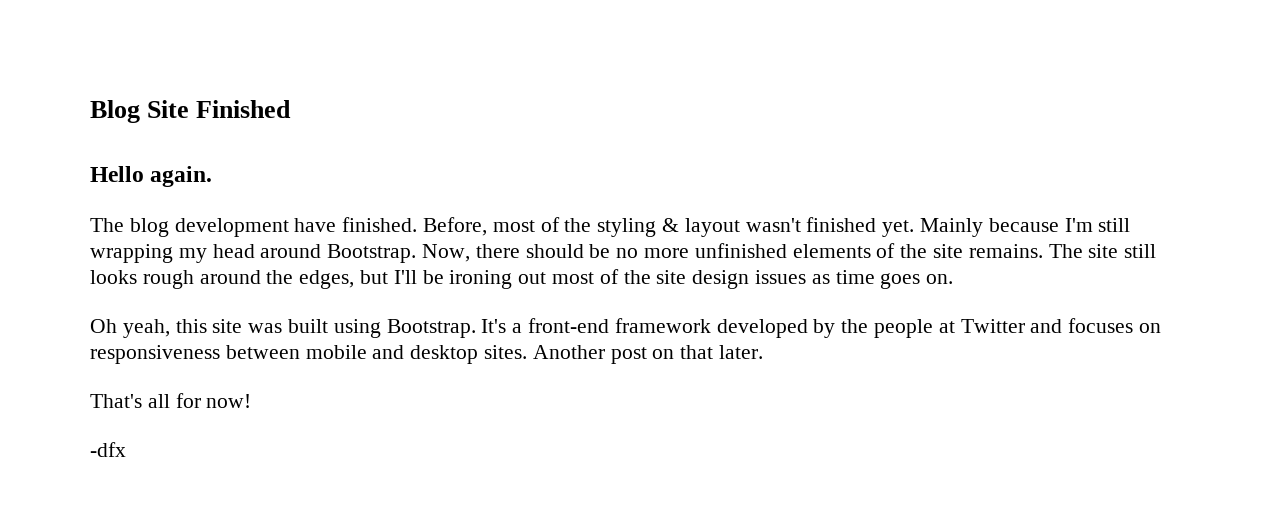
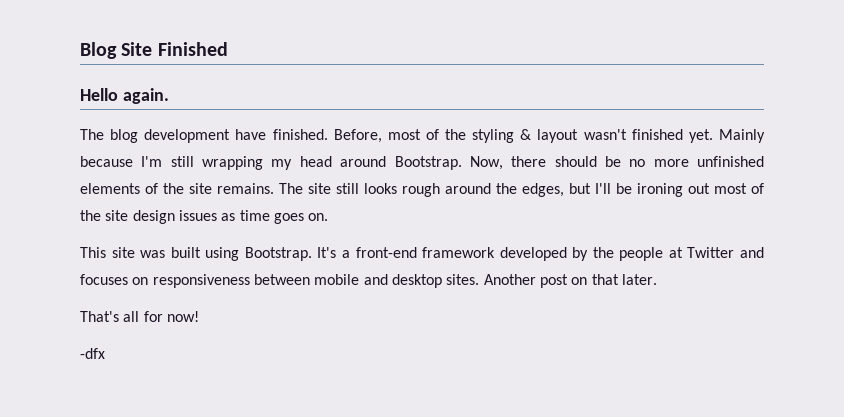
[90,319,207,338] Oh yeah, this -> [80,247,106,258] This

